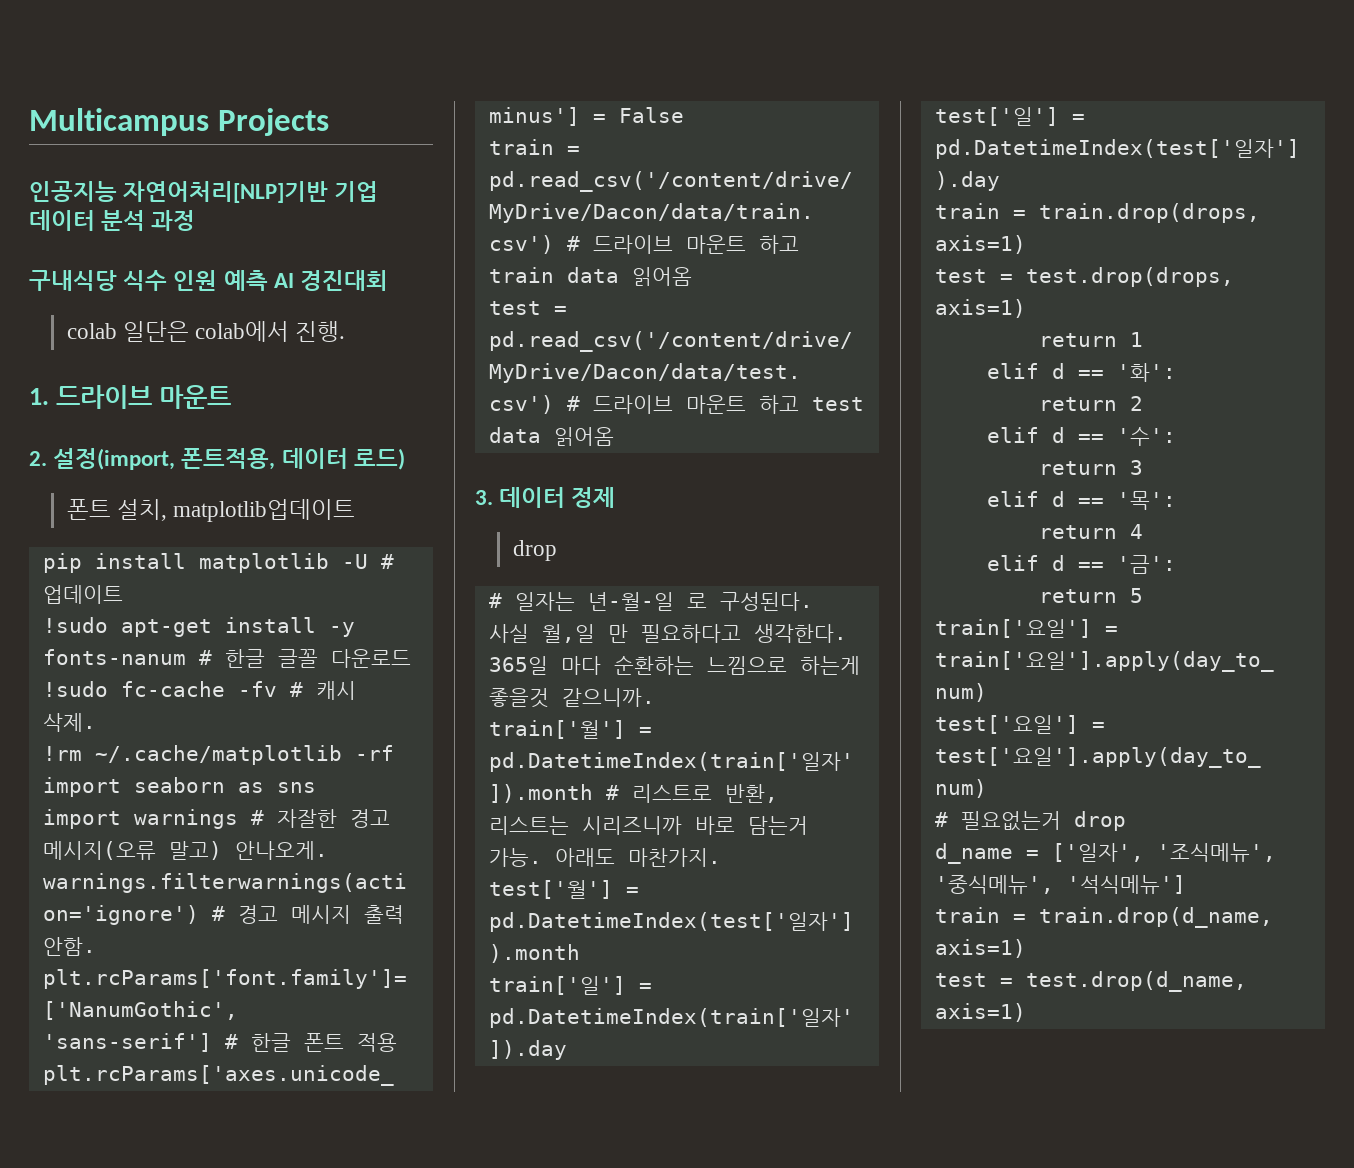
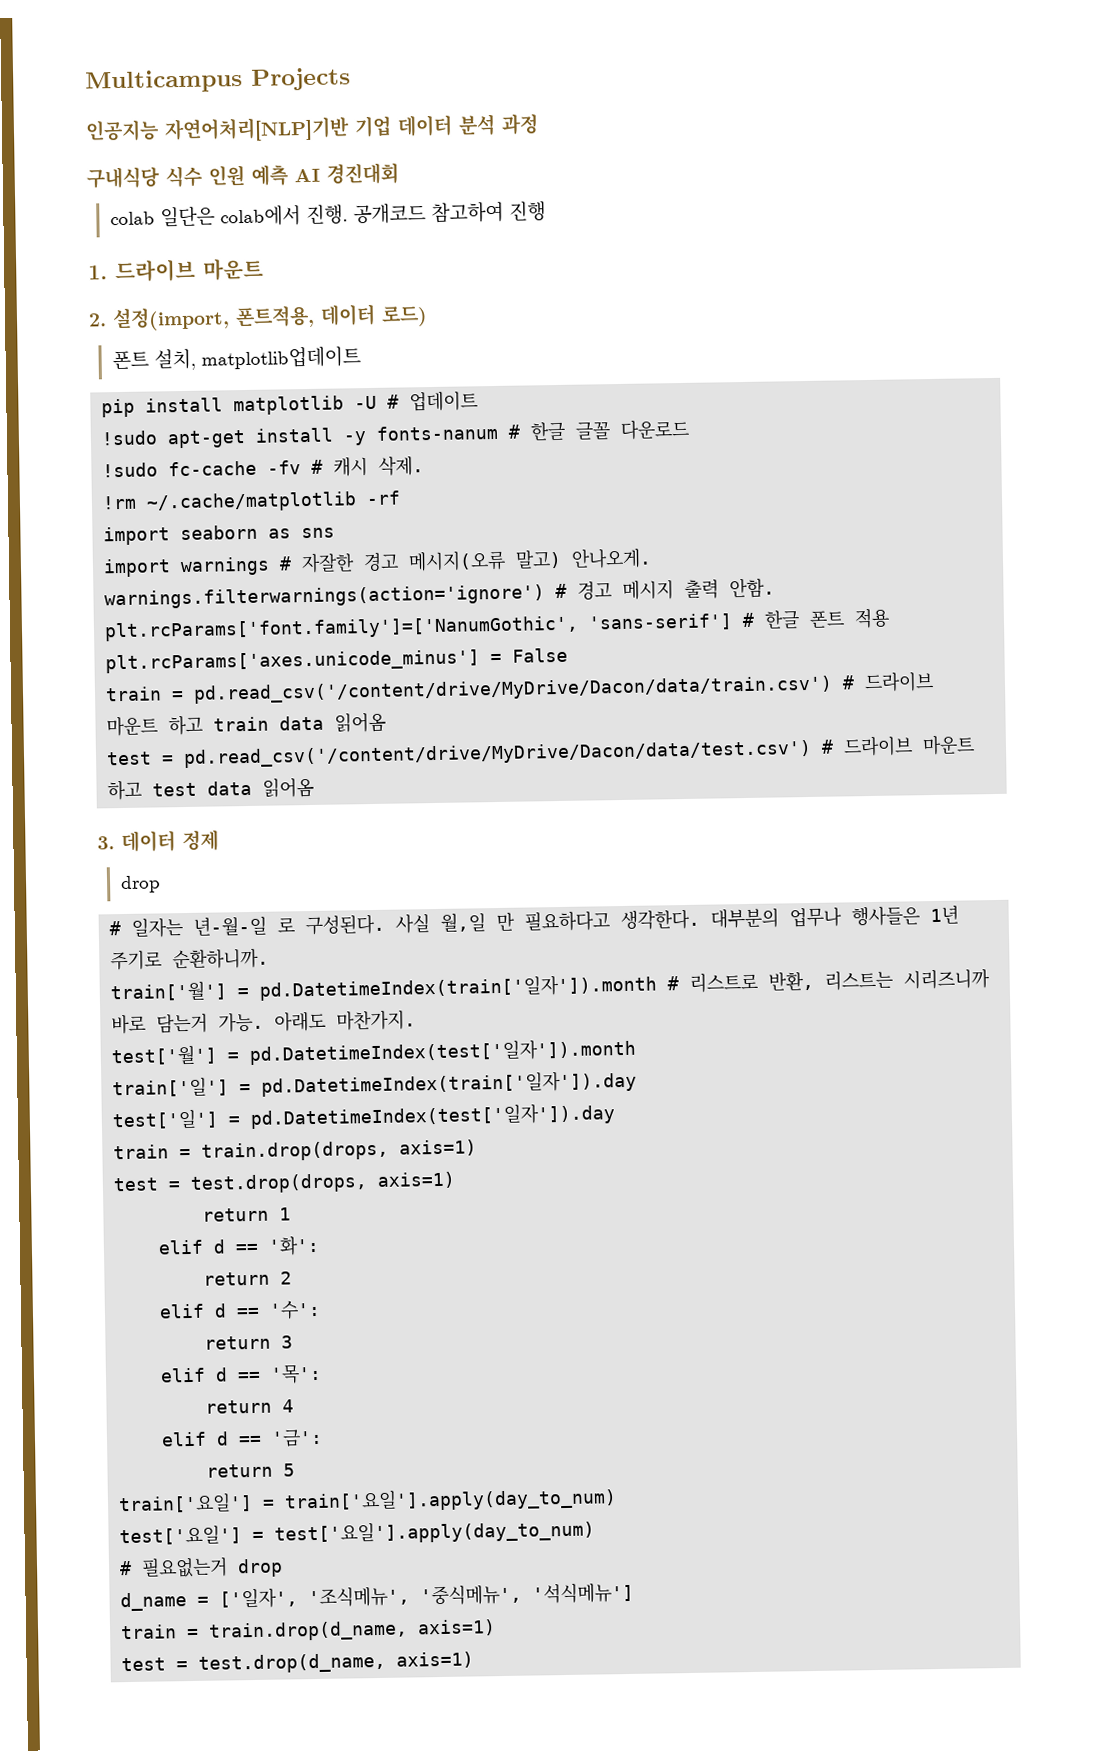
(346, 331) none -> [352,201,546,225] 공개코드 참고하여 진행
[488,655,860,675] [488,688,655,708] 365일 마다 순환하는 느낌으로 하는게 좋을것 같으니까. -> [710,904,960,929] [110,948,270,971] 대부분의 업무나 행사들은 1년 주기로 순환하니까.

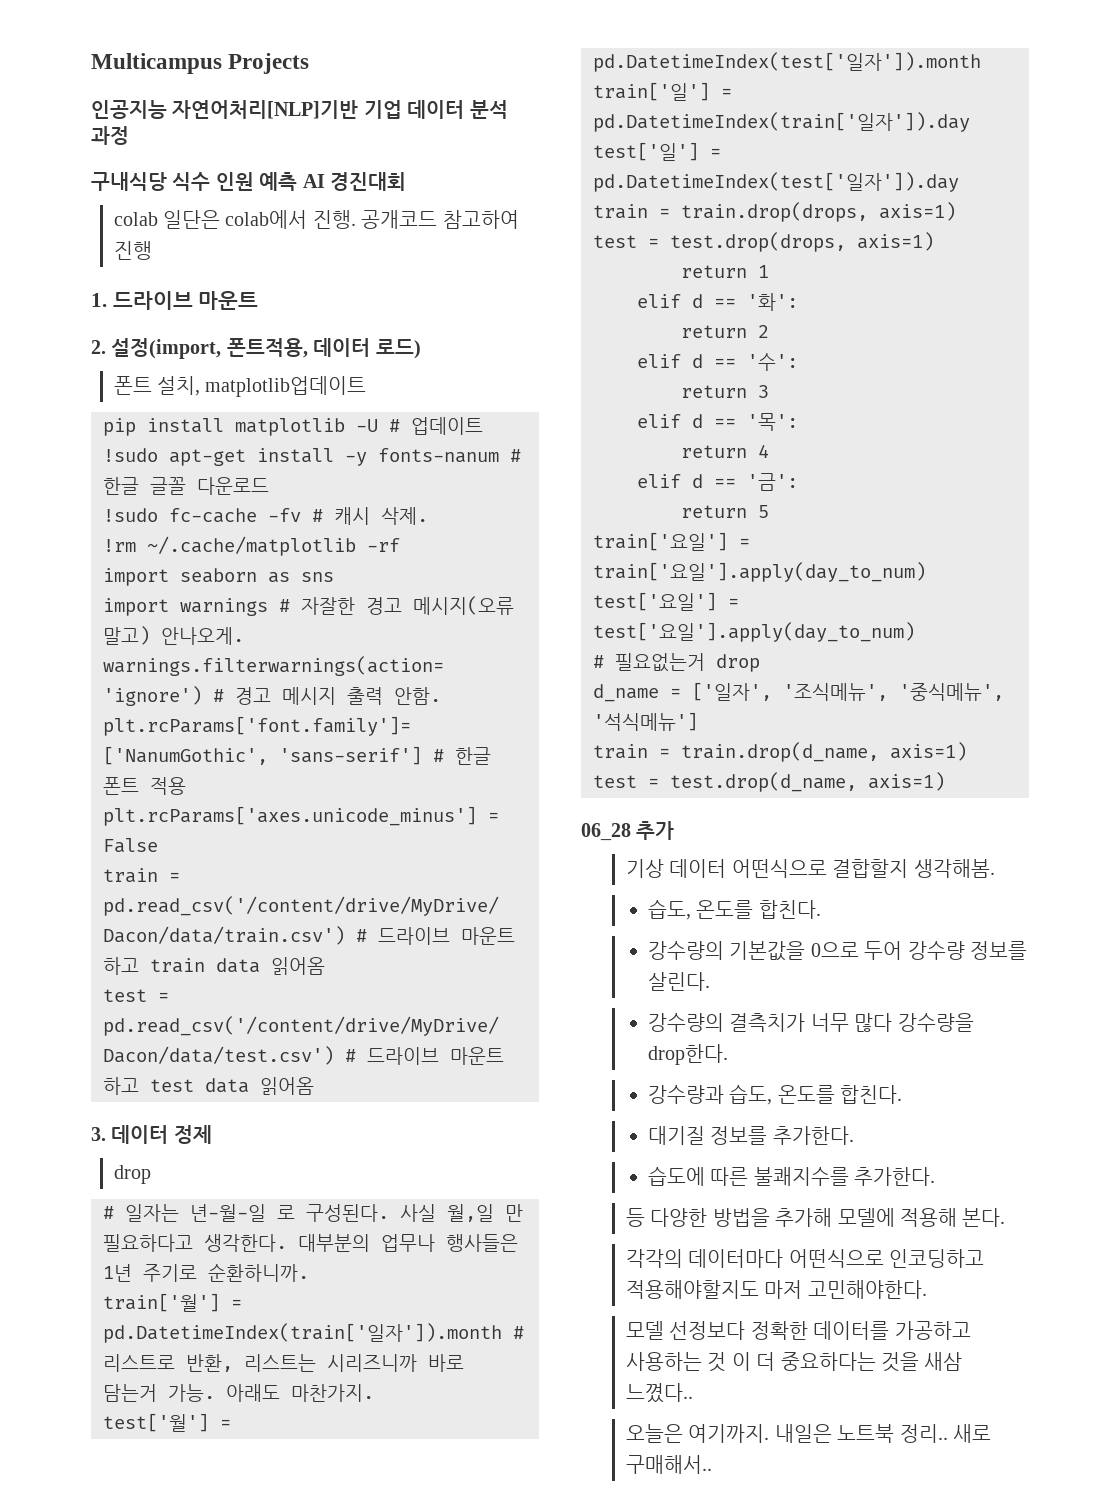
(475, 1660) none -> [581,821,675,841] [626,859,995,878] [648,899,821,920] [648,941,1028,961] [648,972,711,991] [648,1013,974,1032] [648,1044,729,1065] [648,1084,903,1105] [648,1126,854,1145] [648,1166,936,1186] [626,1208,1006,1227] [626,1249,985,1268] [626,1280,927,1299] [626,1321,971,1340] [626,1352,963,1372] [626,1383,694,1403] [626,1424,992,1443] [626,1455,713,1474] // 06_28 추가 // 기상 데이터 어떤식으로 결합할지 생각해봄. // 습도, 온도를 합친다. // 강수량의 기본값을 0으로 두어 강수량 정보를 살린다. // 강수량의 결측치가 너무 많다 강수량을 drop한다. // 강수량과 습도, 온도를 합친다. // 대기질 정보를 추가한다. // 습도에 따른 불쾌지수를 추가한다. // 등 다양한 방법을 추가해 모델에 적용해 본다. // 각각의 데이터마다 어떤식으로 인코딩하고 적용해야할지도 마저 고민해야한다. // 모델 선정보다 정확한 데이터를 가공하고 사용하는 것 이 더 중요하다는 것을 새삼 느꼈다.. // 오늘은 여기까지. 내일은 노트북 정리.. 새로 구매해서..

